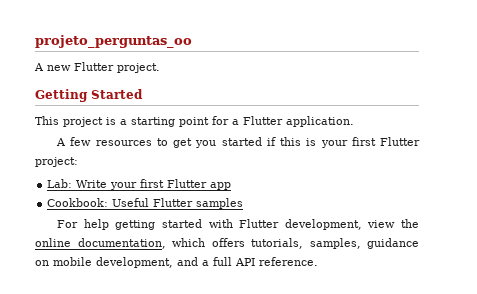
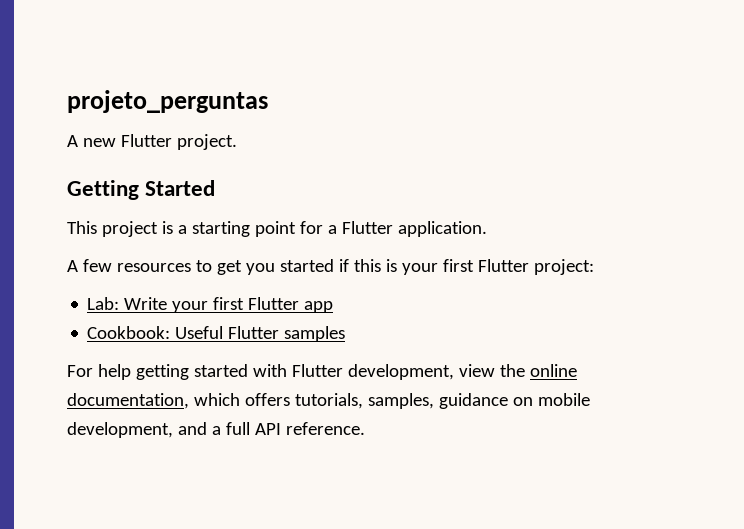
[35,35,192,48] projeto_perguntas_oo -> [67,90,268,113] projeto_perguntas

